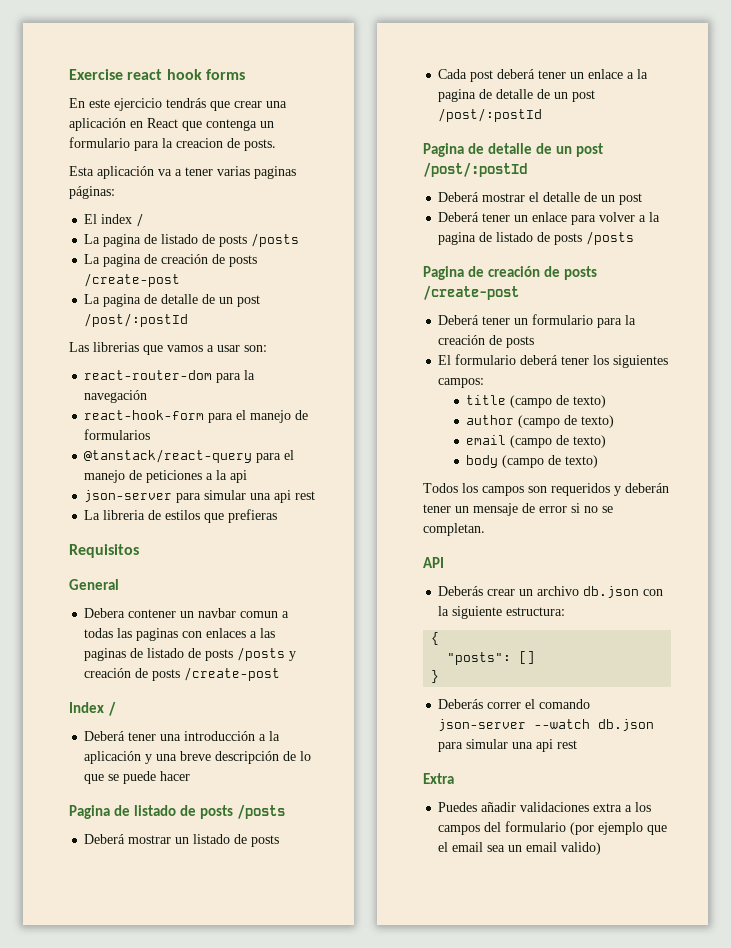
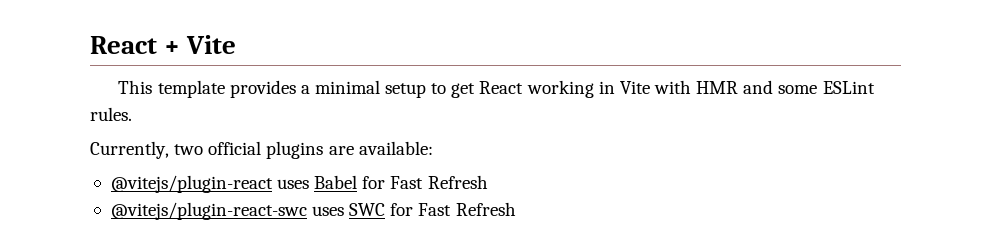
[69,69,245,80] [69,98,287,111] [69,118,274,131] [69,137,276,151] [69,166,296,179] [69,186,115,199] [84,213,145,227] [84,233,300,247] [84,254,258,267] [84,273,181,287] [84,294,261,307] [84,313,189,327] [69,342,267,355] [84,370,256,383] [84,390,148,403] [84,410,309,423] [84,429,151,440] [84,449,295,463] [84,470,248,483] [84,490,316,503] [84,509,278,523] [69,544,139,558] [69,579,119,590] [84,608,290,618] [84,628,276,641] [84,647,297,661] [84,667,281,681] [69,701,116,716] [84,731,281,741] [84,751,312,764] [84,771,191,784] [69,804,285,819] [84,834,280,847] [438,69,649,82] [438,89,596,102] [438,108,543,122] [423,143,603,157] [423,162,527,177] [438,192,643,205] [438,212,661,225] [438,231,635,245] [423,266,597,280] [423,285,519,300] [438,314,637,328] [438,335,535,348] [438,354,669,368] [438,378,485,388] [466,395,607,408] [466,415,615,428] [466,435,607,448] [466,455,599,468] [423,483,669,496] [423,503,613,516] [423,523,485,536] [423,557,444,568] [438,586,664,598] [438,606,566,619] [431,632,440,645] [447,651,536,665] [431,670,440,683] [438,699,591,709] [438,719,655,731] [438,739,578,752] [423,773,454,784] [438,802,652,812] [438,821,668,835] [438,842,602,855] Exercise react hook forms // En este ejercicio tendrás que crear una aplicación en React que contenga un formulario para la creacion de posts. // Esta aplicación va a tener varias paginas páginas: // El index / // La pagina de listado de posts /posts // La pagina de creación de posts /create-post // La pagina de detalle de un post /post/:postId // Las librerias que vamos a usar son: // react-router-dom para la navegación // react-hook-form para el manejo de formularios // @tanstack/react-query para el manejo de peticiones a la api // json-server para simular una api rest // La libreria de estilos que prefieras // Requisitos // General // Debera contener un navbar comun a todas las paginas con enlaces a las paginas de listado de posts /posts y creación de posts /create-post // Index / // Deberá tener una introducción a la aplicación y una breve descripción de lo que se puede hacer // Pagina de listado de posts /posts // Deberá mostrar un listado de posts // Cada post deberá tener un enlace a la pagina de detalle de un post /post/:postId // Pagina de detalle de un post /post/:postId // Deberá mostrar el detalle de un post // Deberá tener un enlace para volver a la pagina de listado de posts /posts // Pagina de creación de posts /create-post // Deberá tener un formulario para la creación de posts // El formulario deberá tener los siguientes campos: // title (campo de texto) // author (campo de texto) // email (campo de texto) // body (campo de texto) // Todos los campos son requeridos y deberán tener un mensaje de error si no se completan. // API // Deberás crear un archivo db.json con la siguiente estructura: // { // "posts": [] // } // Deberás correr el comando json-server --watch db.json para simular una api rest // Extra // Puedes añadir validaciones extra a los campos del formulario (por ejemplo que el email sea un email valido) -> [90,35,237,54] [118,80,875,98] [90,107,132,121] [90,141,433,159] [110,175,488,193] [110,202,516,220] React + Vite // This template provides a minimal setup to get React working in Vite with HMR and some ESLint rules. // Currently, two official plugins are available: // @vitejs/plugin-react uses Babel for Fast Refresh // @vitejs/plugin-react-swc uses SWC for Fast Refresh

